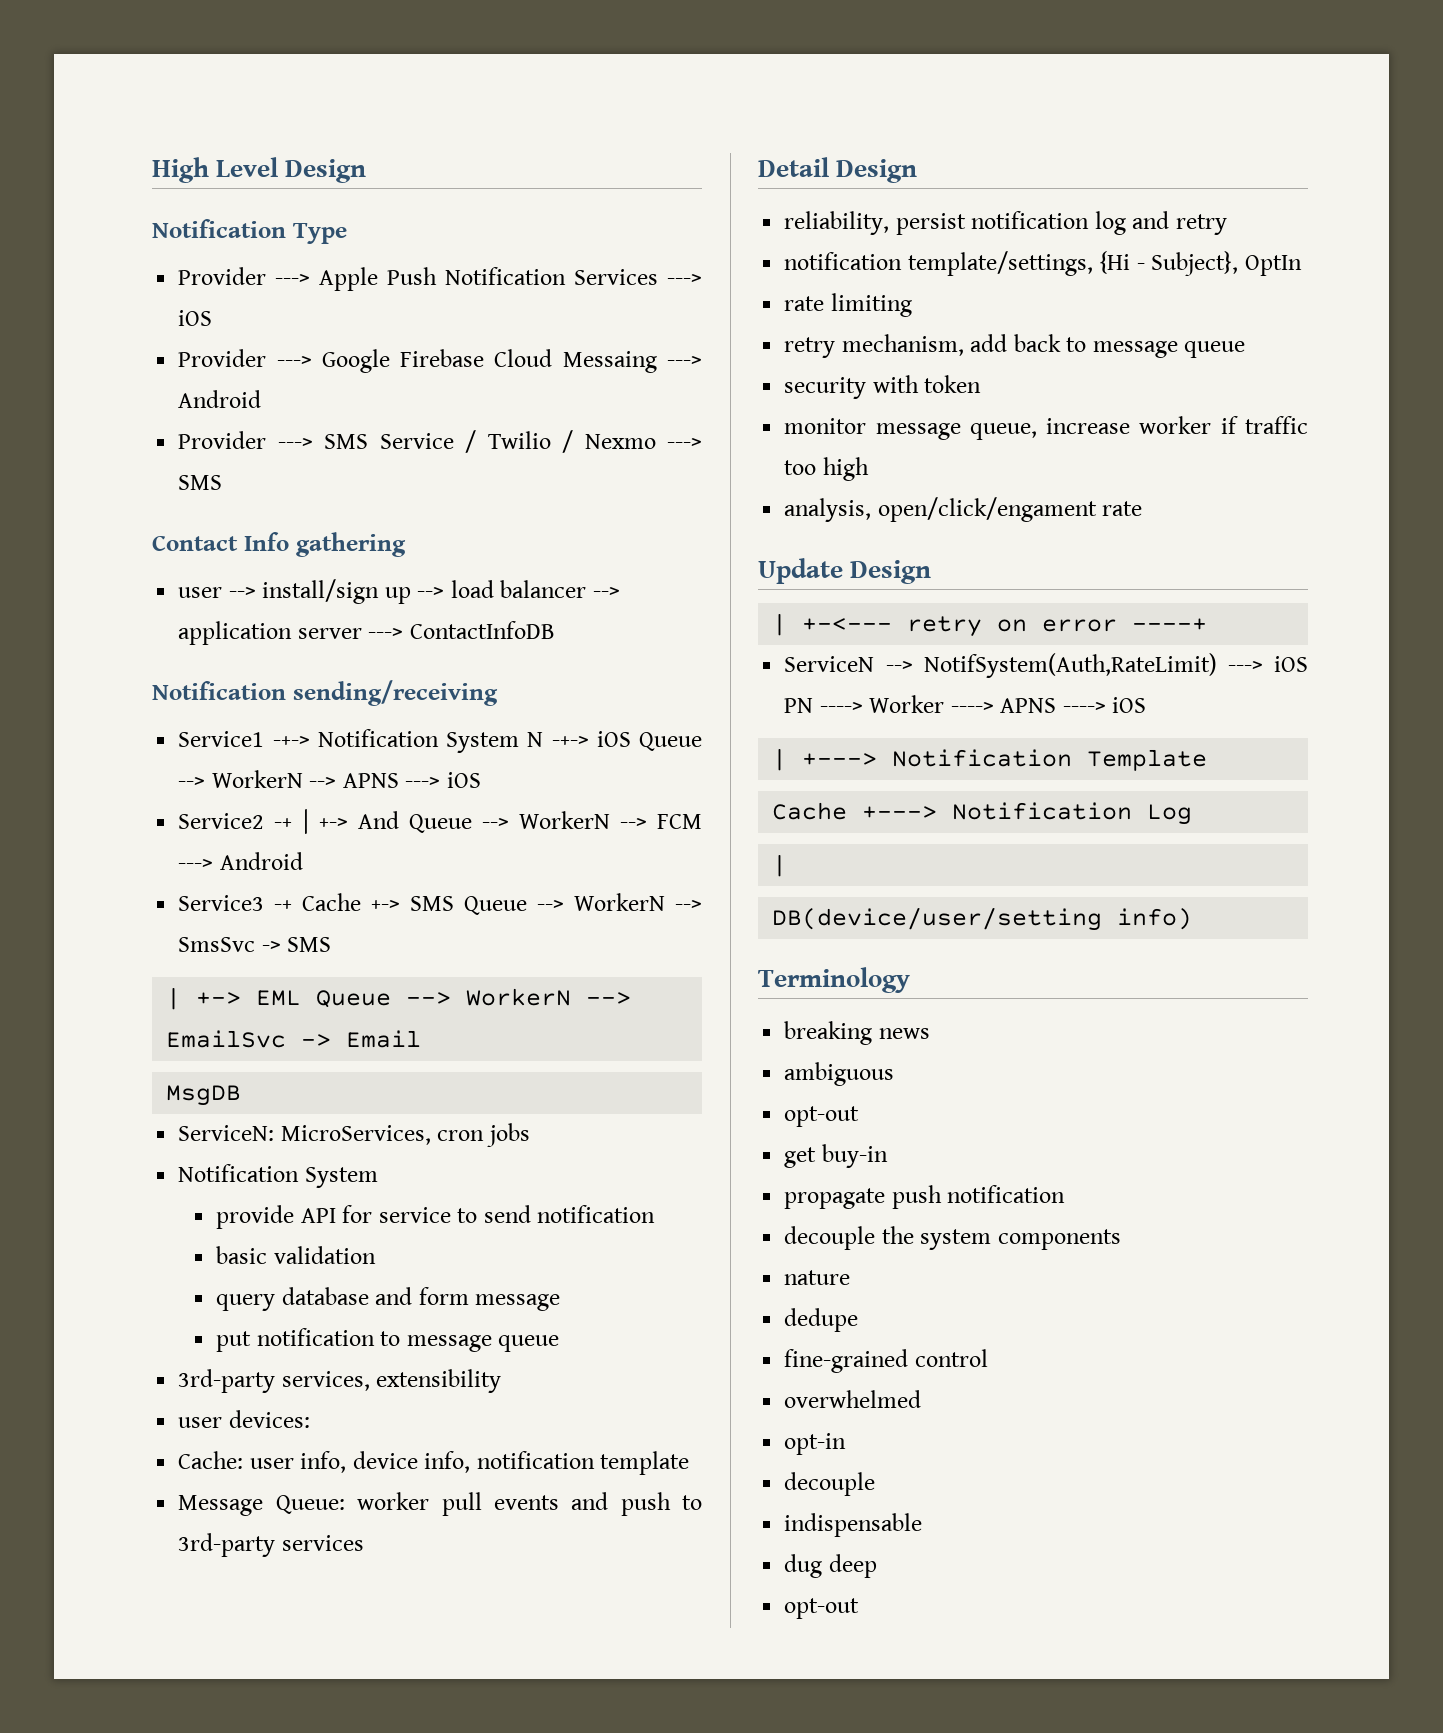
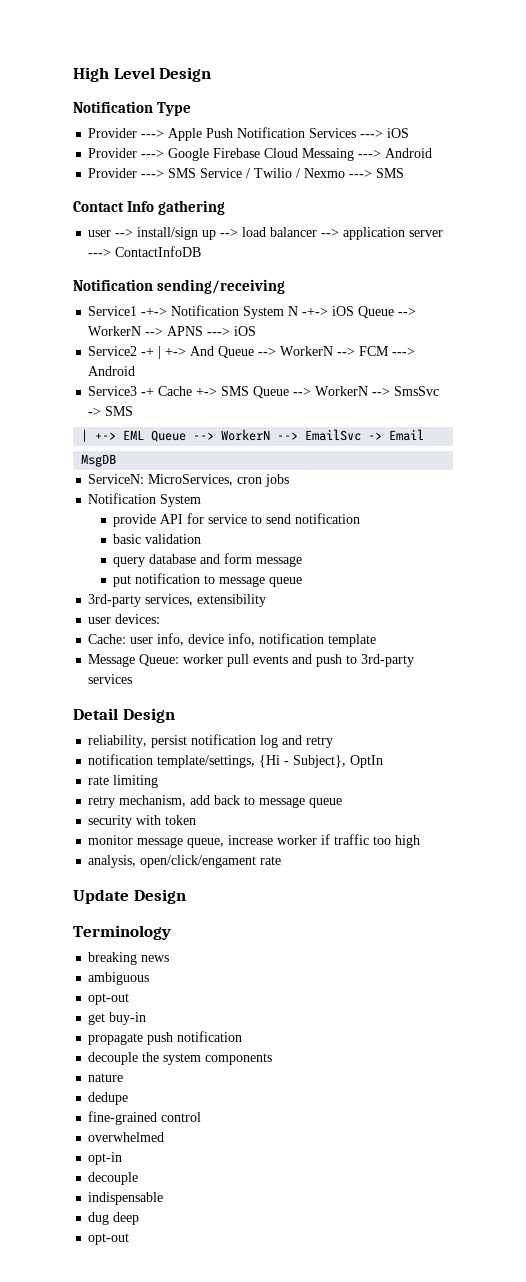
[772,613,1208,637] [784,653,1308,678] [784,695,1147,713] [772,748,1208,771] [772,802,1193,825] [772,854,788,877] [772,907,1193,931] // | +-<--- retry on error ----+ // ServiceN --> NotifSystem(Auth,RateLimit) ---> iOS PN ----> Worker ----> APNS ----> iOS // | +---> Notification Template // Cache +---> Notification Log // | // DB(device/user/setting info) -> (186, 896) none

